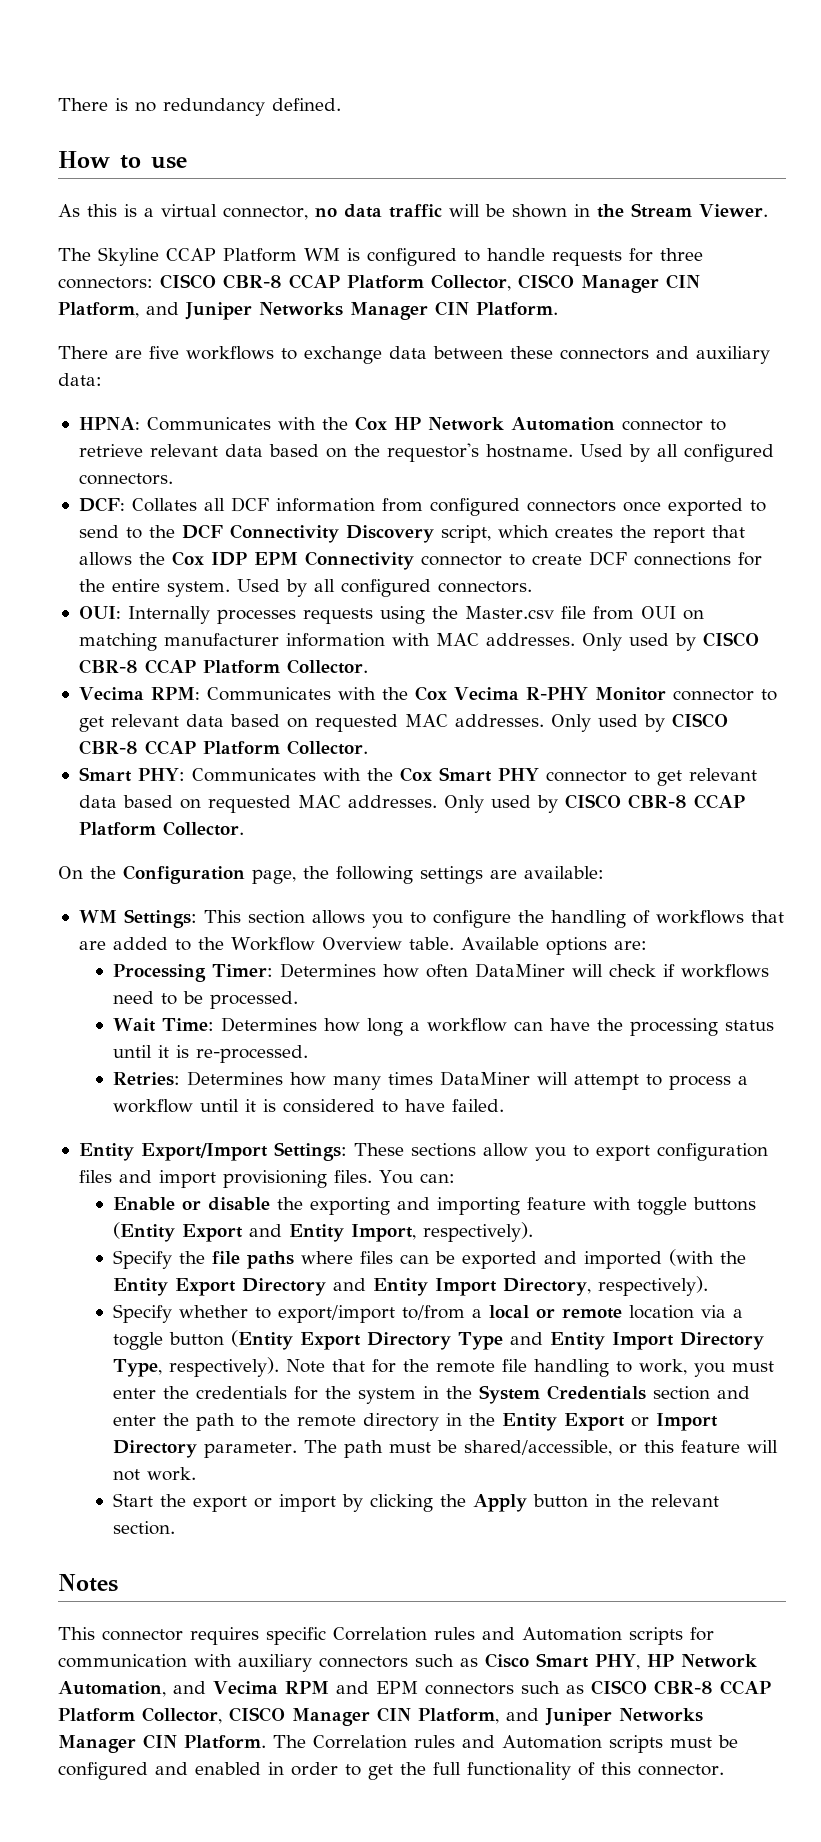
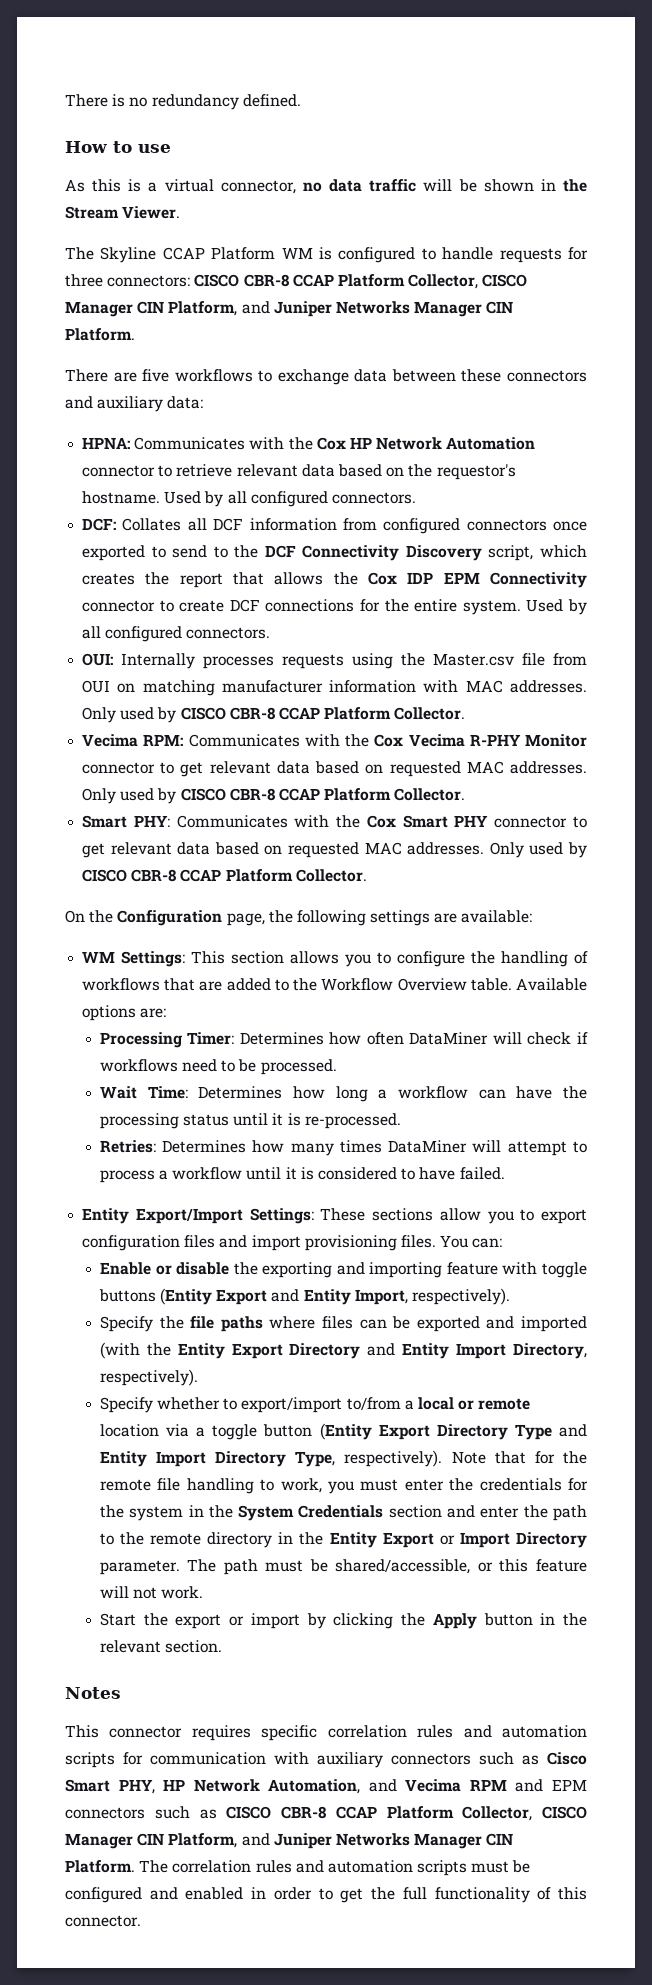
[333,1627,622,1641] Correlation rules and Automation -> [327,1725,587,1738] correlation rules and automation
[313,1735,602,1749] Correlation rules and Automation -> [172,1860,413,1873] correlation rules and automation

